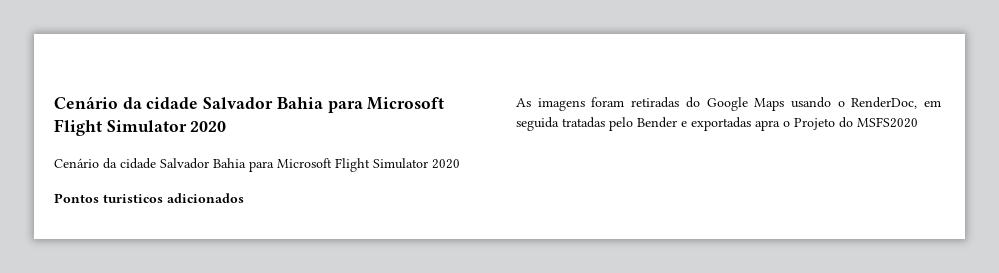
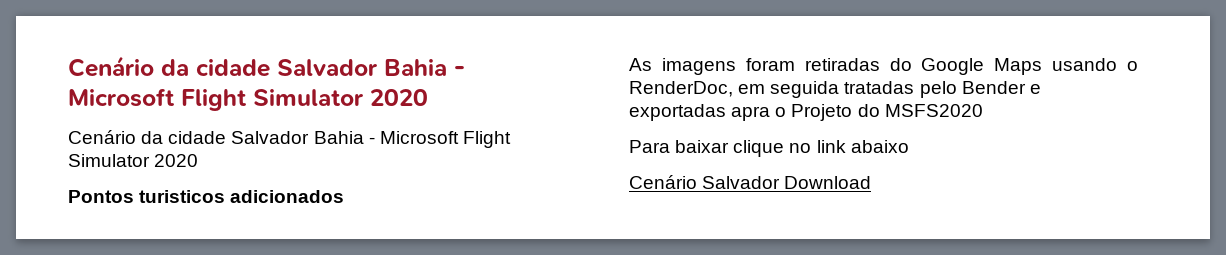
[54,96,363,113] Cenário da cidade Salvador Bahia para -> [68,56,465,77] Cenário da cidade Salvador Bahia -
[249,161,274,172] para -> [368,137,375,144] -
(918, 122) none -> [629,140,909,157] [629,175,872,189] // Para baixar clique no link abaixo // Cenário Salvador Download

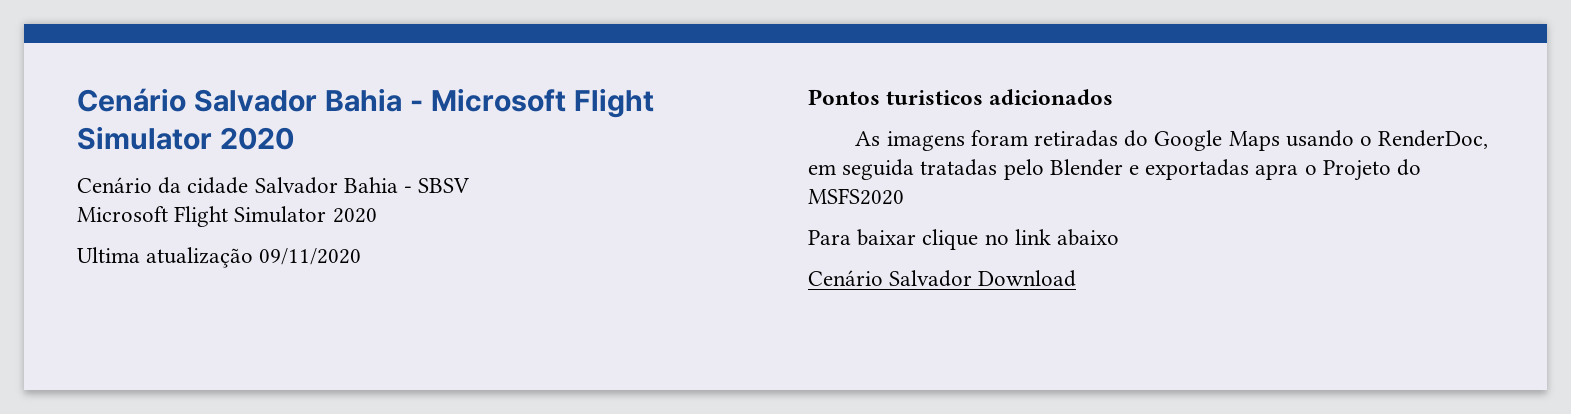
[68,56,270,77] Cenário da cidade -> [77,88,186,112] Cenário
[379,131,511,148] [68,154,199,167] Microsoft Flight Simulator 2020 -> [418,178,470,193] [77,206,377,227] [77,247,362,268] SBSV // Microsoft Flight Simulator 2020 // Ultima atualização 09/11/2020
[961,81,1026,94] Bender -> [1049,159,1123,176] Blender

